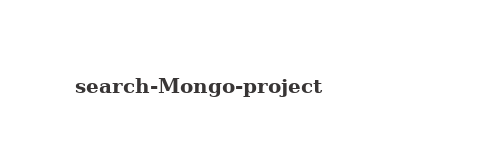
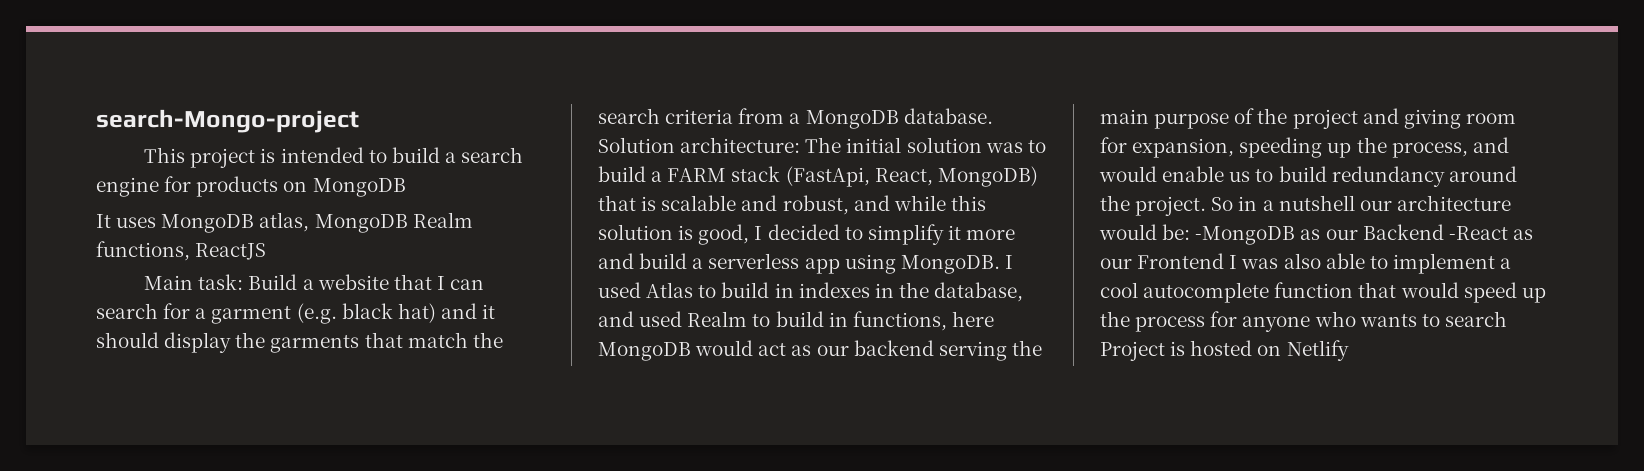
(323, 87) none -> [144,147,524,168] [96,176,406,197] [96,212,473,233] [96,241,267,261] [144,274,485,290] [96,303,496,324] [96,332,503,353] [598,108,993,129] [598,137,1046,153] [598,166,1038,187] [598,195,986,215] [598,224,1016,245] [598,253,1013,274] [598,282,1024,302] [598,311,994,331] [598,340,1042,361] [1100,108,1516,129] [1100,137,1509,158] [1099,166,1517,187] [1100,195,1511,216] [1099,224,1533,245] [1100,253,1512,274] [1100,282,1546,303] [1100,311,1507,332] [1100,340,1349,361] // This project is intended to build a search engine for products on MongoDB // It uses MongoDB atlas, MongoDB Realm functions, ReactJS // Main task: Build a website that I can search for a garment (e.g. black hat) and it should display the garments that match the search criteria from a MongoDB database. Solution architecture: The initial solution was to build a FARM stack (FastApi, React, MongoDB) that is scalable and robust, and while this solution is good, I decided to simplify it more and build a serverless app using MongoDB. I used Atlas to build in indexes in the database, and used Realm to build in functions, here MongoDB would act as our backend serving the main purpose of the project and giving room for expansion, speeding up the process, and would enable us to build redundancy around the project. So in a nutshell our architecture would be: -MongoDB as our Backend -React as our Frontend I was also able to implement a cool autocomplete function that would speed up the process for anyone who wants to search Project is hosted on Netlify

